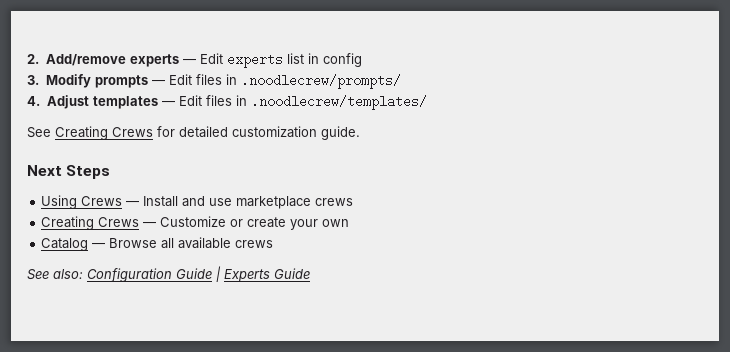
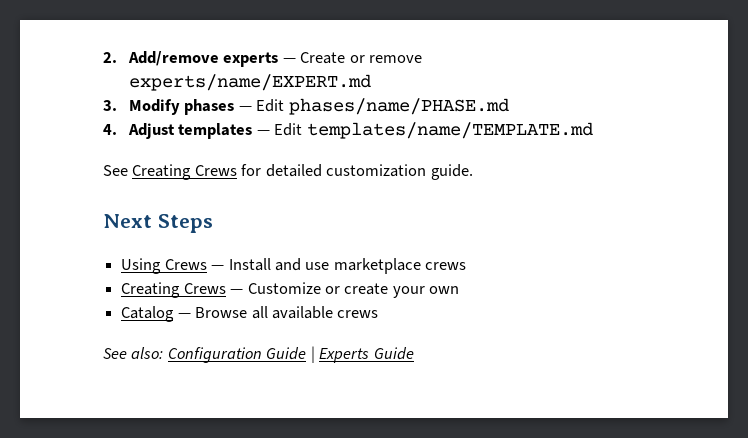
[199,53,362,68] Edit experts list in config -> [300,52,423,64] [128,74,371,91] Create or remove experts/name/EXPERT.md
[94,74,401,89] prompts — Edit files in .noodlecrew/prompts/ -> [184,98,509,115] phases — Edit phases/name/PHASE.md
[205,95,427,110] files in .noodlecrew/templates/ -> [306,122,593,139] templates/name/TEMPLATE.md

